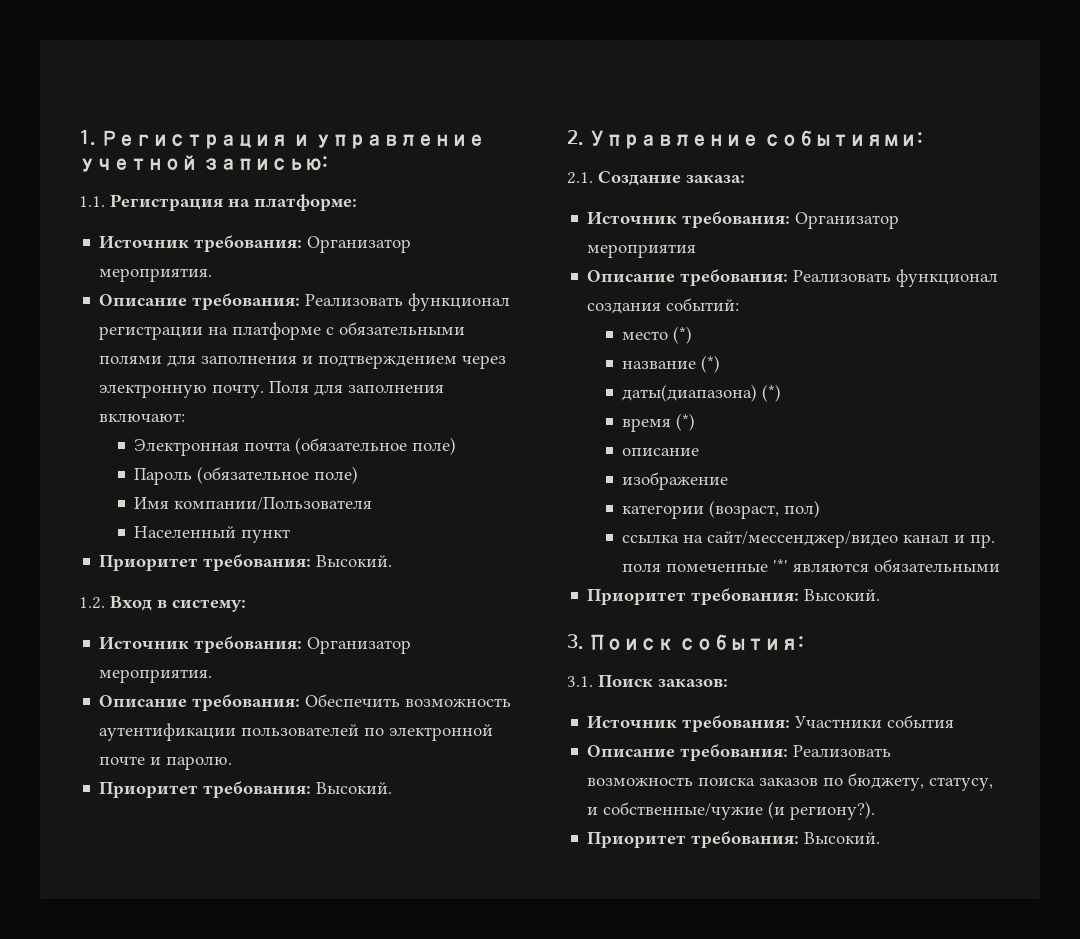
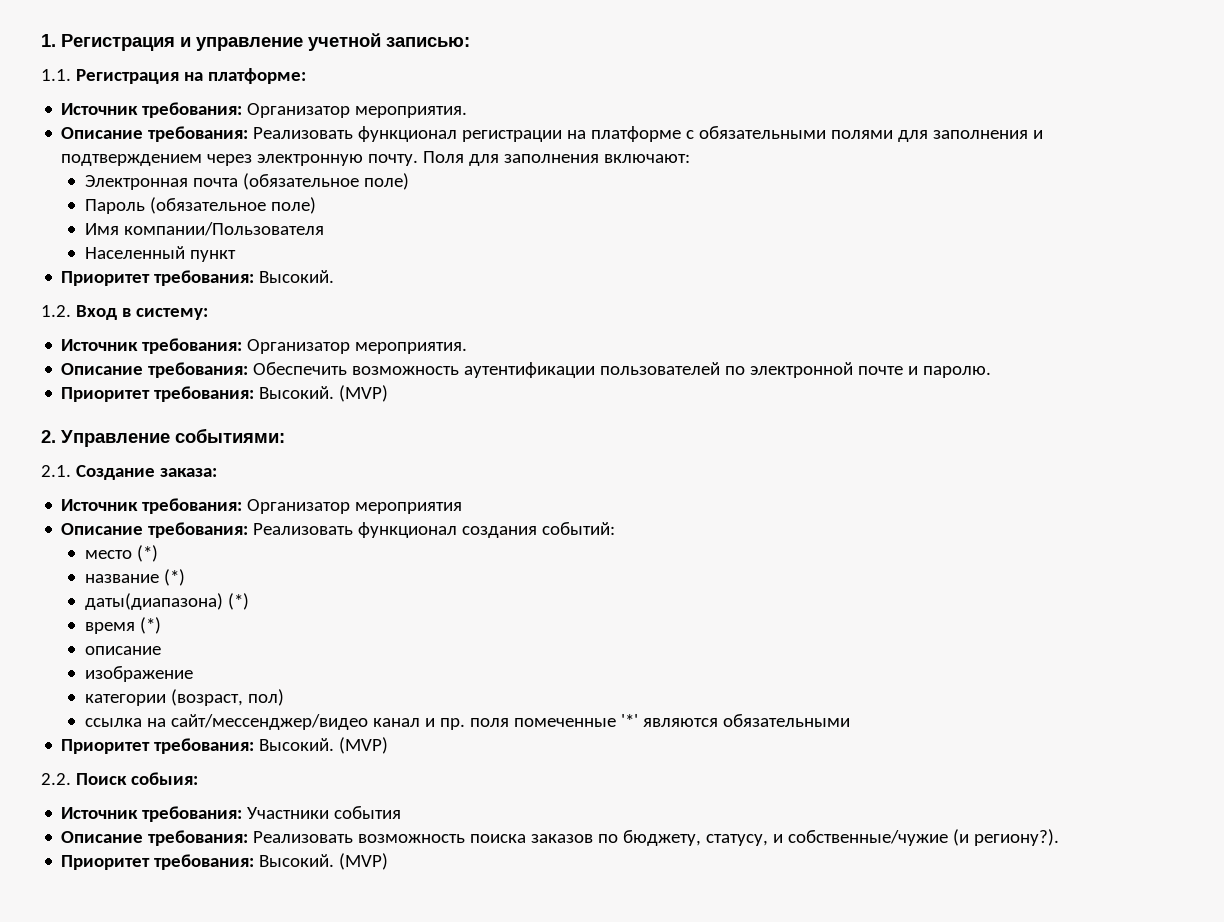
(393, 788) none -> [339,385,389,402] (MVP)
[567,634,804,651] [567,675,728,687] // 3. Поиск события: // 3.1. Поиск заказов: -> [339,737,389,754] [41,772,198,785] (MVP) // 2.2. Поиск собыия:
(881, 838) none -> [339,853,389,870] (MVP)

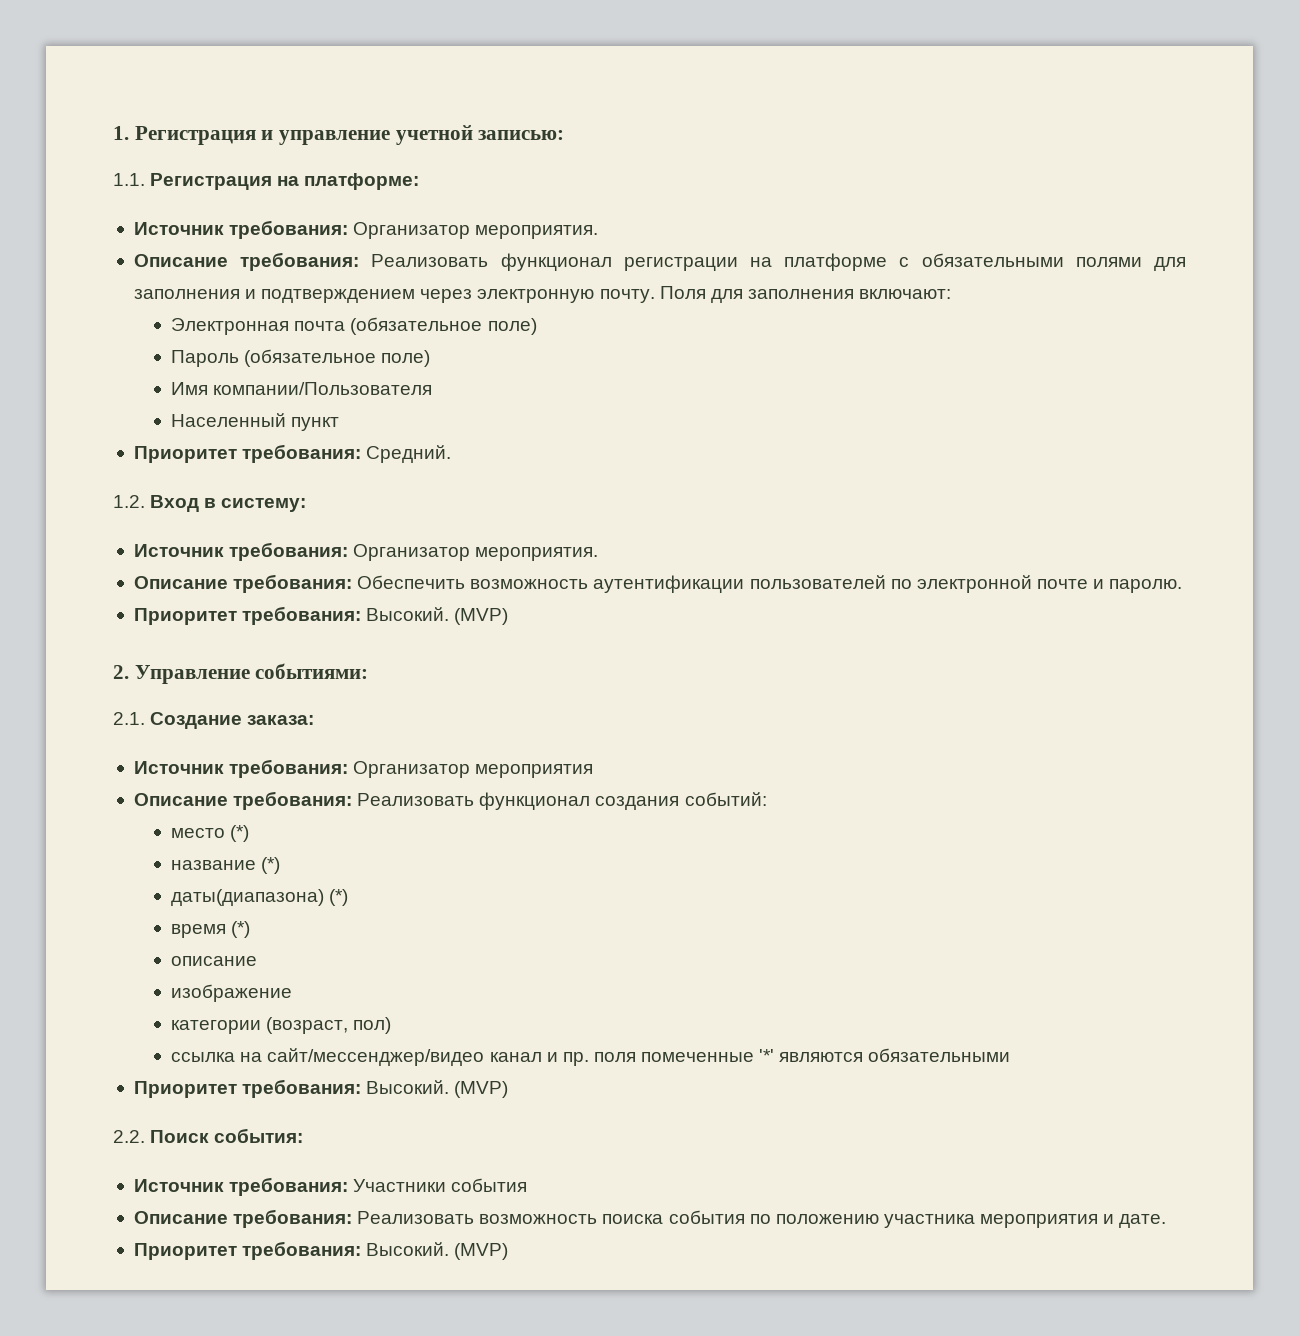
[259,270,335,283] Высокий. -> [366,445,452,463] Средний.
[130,772,198,785] собыия: -> [214,1128,304,1143] события:
[531,829,1060,846] заказов по бюджету, статусу, и собственные/чужие (и региону?). -> [668,1210,1167,1228] события по положению участника мероприятия и дате.

